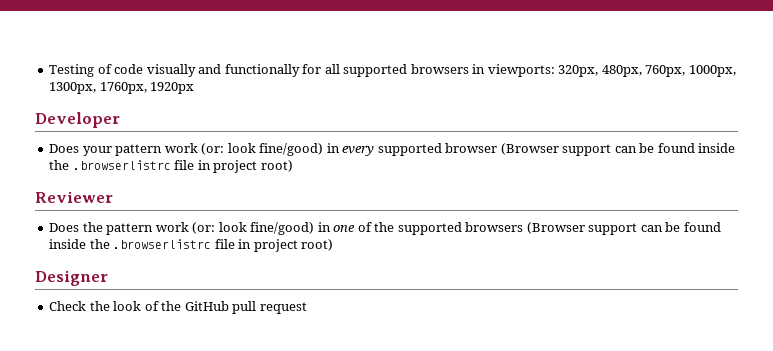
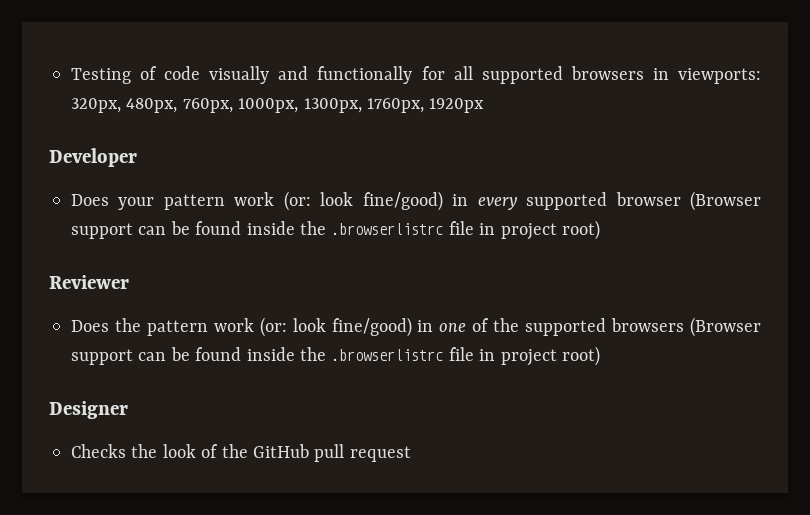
[49,301,87,311] Check -> [71,444,126,458] Checks

